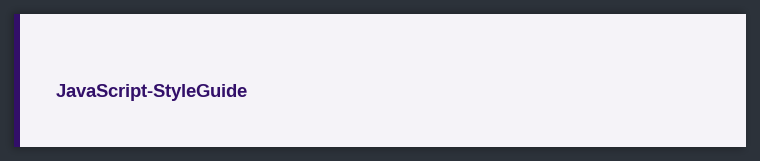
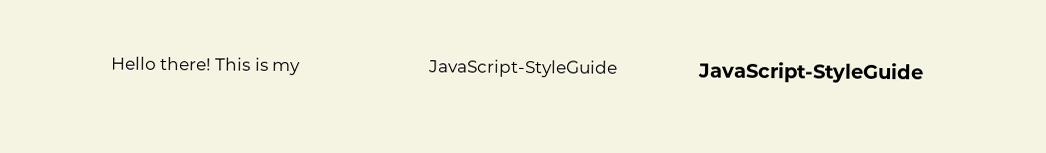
[56,84,247,101] JavaScript-StyleGuide -> [110,56,618,78] [697,61,924,84] Hello there! This is my JavaScript-StyleGuide // JavaScript-StyleGuide

